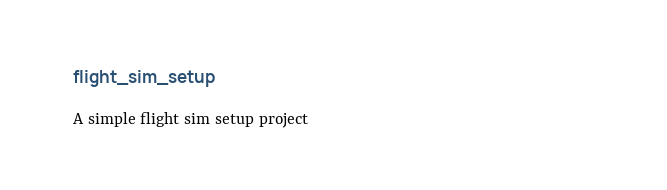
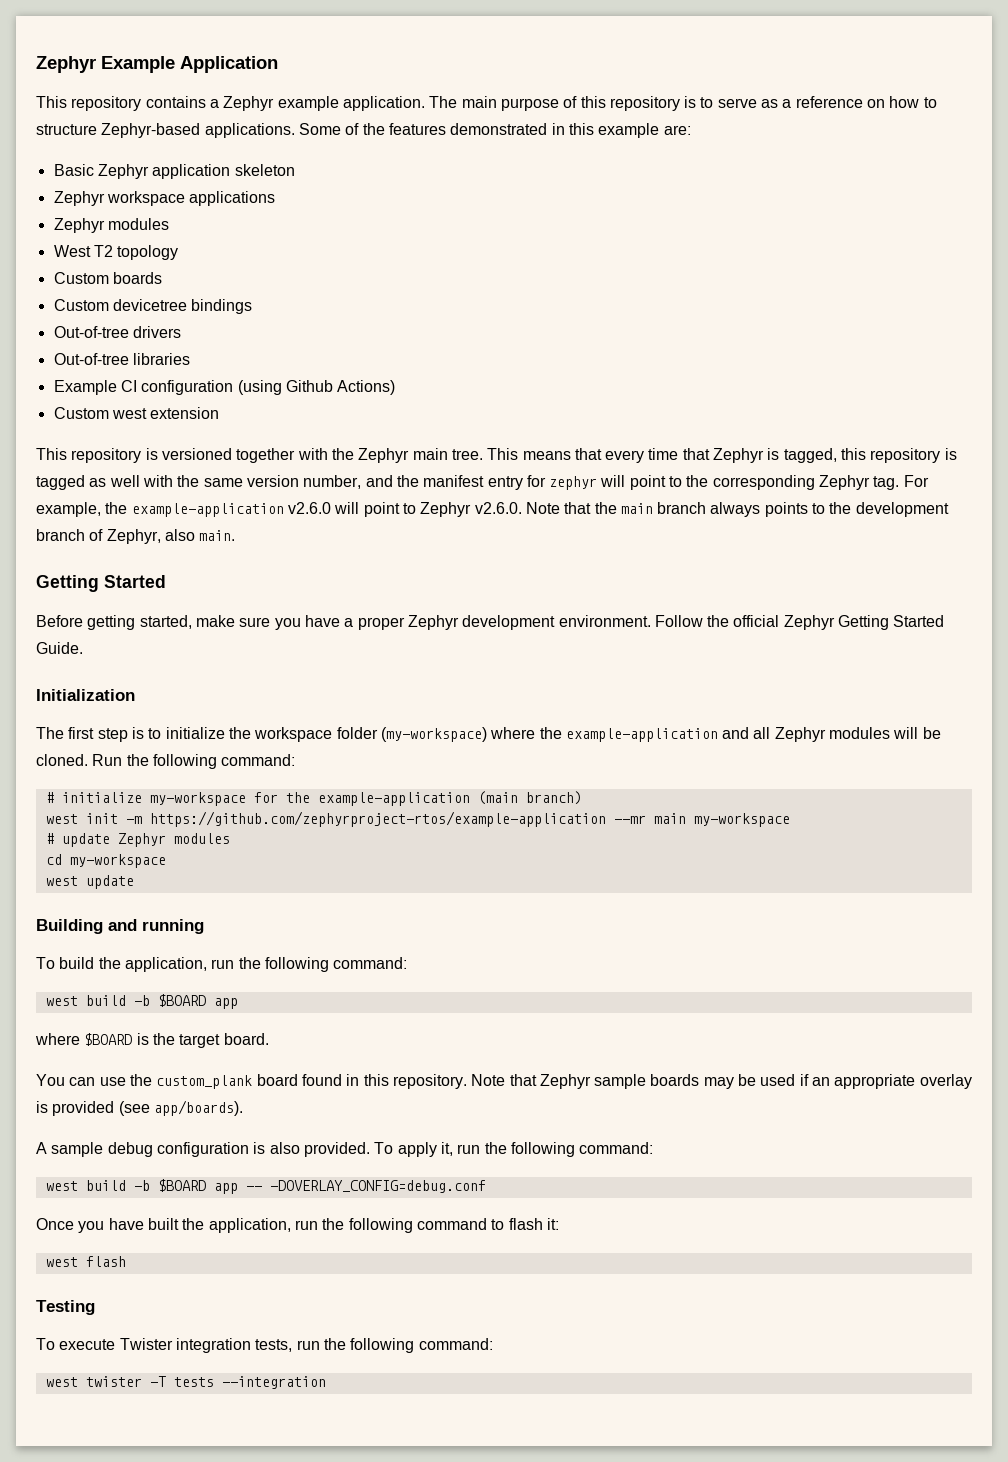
[73,70,215,87] [73,112,308,128] flight_sim_setup // A simple flight sim setup project -> [36,56,278,73] [36,96,937,111] [36,123,691,138] [53,164,295,179] [53,191,276,206] [53,218,169,233] [53,245,179,260] [53,272,162,284] [53,299,253,314] [53,326,181,338] [53,353,190,365] [53,380,396,395] [53,407,220,419] [36,448,957,463] [36,475,929,490] [36,502,949,517] [36,529,236,544] [36,575,166,592] [36,615,945,630] [36,642,83,654] [36,689,135,701] [36,727,941,742] [36,754,296,769] [45,791,582,806] [45,811,790,827] [45,833,230,847] [45,854,166,868] [45,875,134,889] [36,919,204,934] [36,957,408,972] [45,994,238,1009] [35,1033,269,1048] [36,1074,972,1089] [36,1100,243,1116] [36,1142,654,1157] [45,1179,486,1194] [36,1218,559,1233] [45,1256,126,1267] [36,1300,95,1315] [36,1338,493,1353] [45,1376,326,1389] Zephyr Example Application // This repository contains a Zephyr example application. The main purpose of this repository is to serve as a reference on how to structure Zephyr-based applications. Some of the features demonstrated in this example are: // Basic Zephyr application skeleton // Zephyr workspace applications // Zephyr modules // West T2 topology // Custom boards // Custom devicetree bindings // Out-of-tree drivers // Out-of-tree libraries // Example CI configuration (using Github Actions) // Custom west extension // This repository is versioned together with the Zephyr main tree. This means that every time that Zephyr is tagged, this repository is tagged as well with the same version number, and the manifest entry for zephyr will point to the corresponding Zephyr tag. For example, the example-application v2.6.0 will point to Zephyr v2.6.0. Note that the main branch always points to the development branch of Zephyr, also main. // Getting Started // Before getting started, make sure you have a proper Zephyr development environment. Follow the official Zephyr Getting Started Guide. // Initialization // The first step is to initialize the workspace folder (my-workspace) where the example-application and all Zephyr modules will be cloned. Run the following command: // # initialize my-workspace for the example-application (main branch) // west init -m https://github.com/zephyrproject-rtos/example-application --mr main my-workspace // # update Zephyr modules // cd my-workspace // west update // Building and running // To build the application, run the following command: // west build -b $BOARD app // where $BOARD is the target board. // You can use the custom_plank board found in this repository. Note that Zephyr sample boards may be used if an appropriate overlay is provided (see app/boards). // A sample debug configuration is also provided. To apply it, run the following command: // west build -b $BOARD app -- -DOVERLAY_CONFIG=debug.conf // Once you have built the application, run the following command to flash it: // west flash // Testing // To execute Twister integration tests, run the following command: // west twister -T tests --integration

